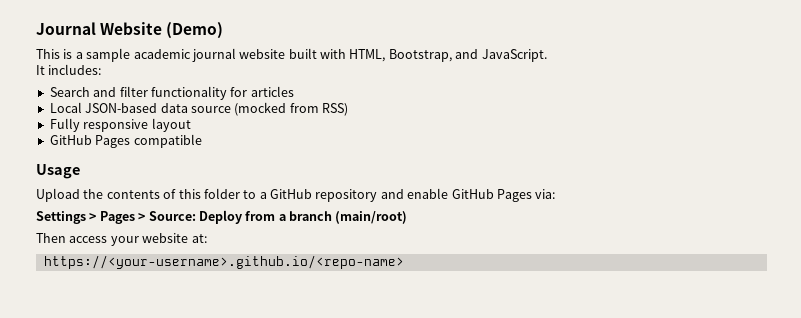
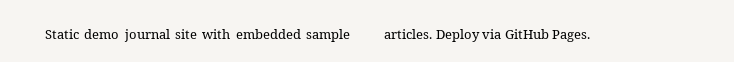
[36,22,224,39] [36,48,547,62] [36,64,102,75] [49,86,294,100] [49,102,348,116] [49,118,191,132] [49,134,202,148] [36,164,80,179] [36,188,556,202] [36,210,408,224] [36,233,207,246] [43,255,404,269] Journal Website (Demo) // This is a sample academic journal website built with HTML, Bootstrap, and JavaScript. // It includes: // Search and filter functionality for articles // Local JSON-based data source (mocked from RSS) // Fully responsive layout // GitHub Pages compatible // Usage // Upload the contents of this folder to a GitHub repository and enable GitHub Pages via: // Settings > Pages > Source: Deploy from a branch (main/root) // Then access your website at: // https://<your-username>.github.io/<repo-name> -> [45,29,591,42] Static demo journal site with embedded sample articles. Deploy via GitHub Pages.

